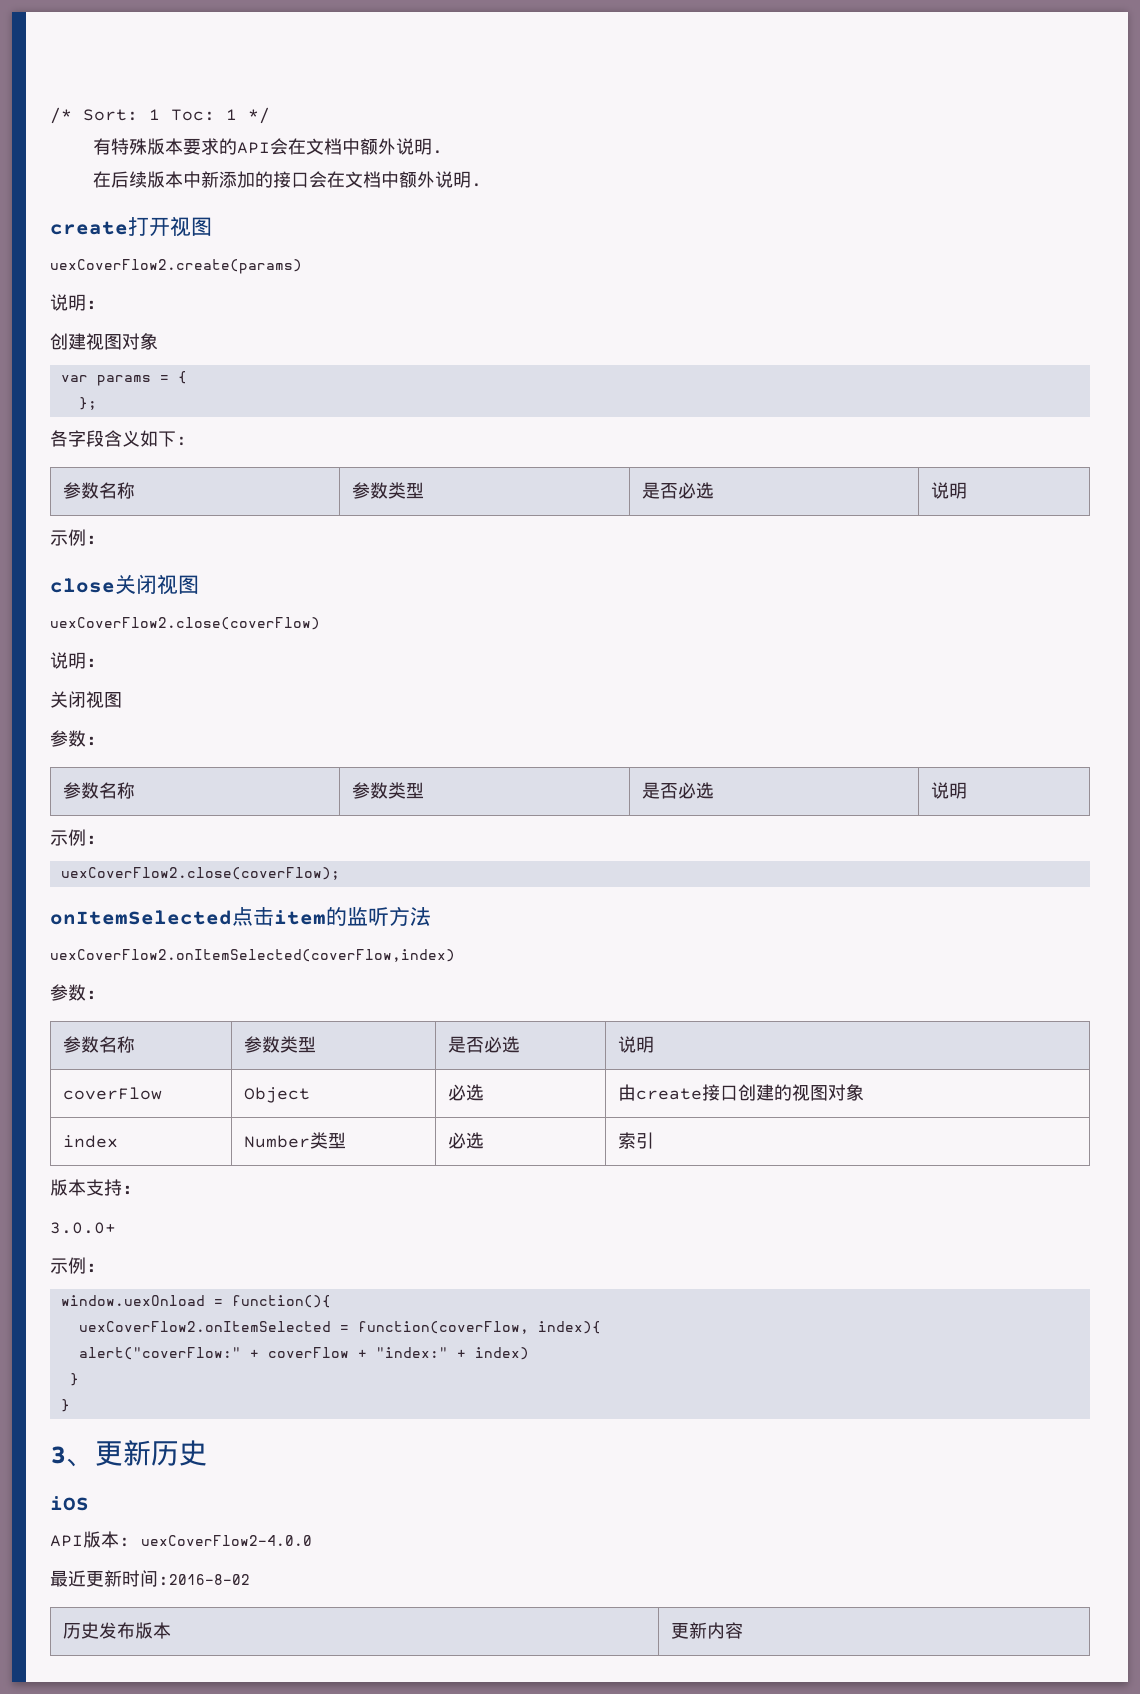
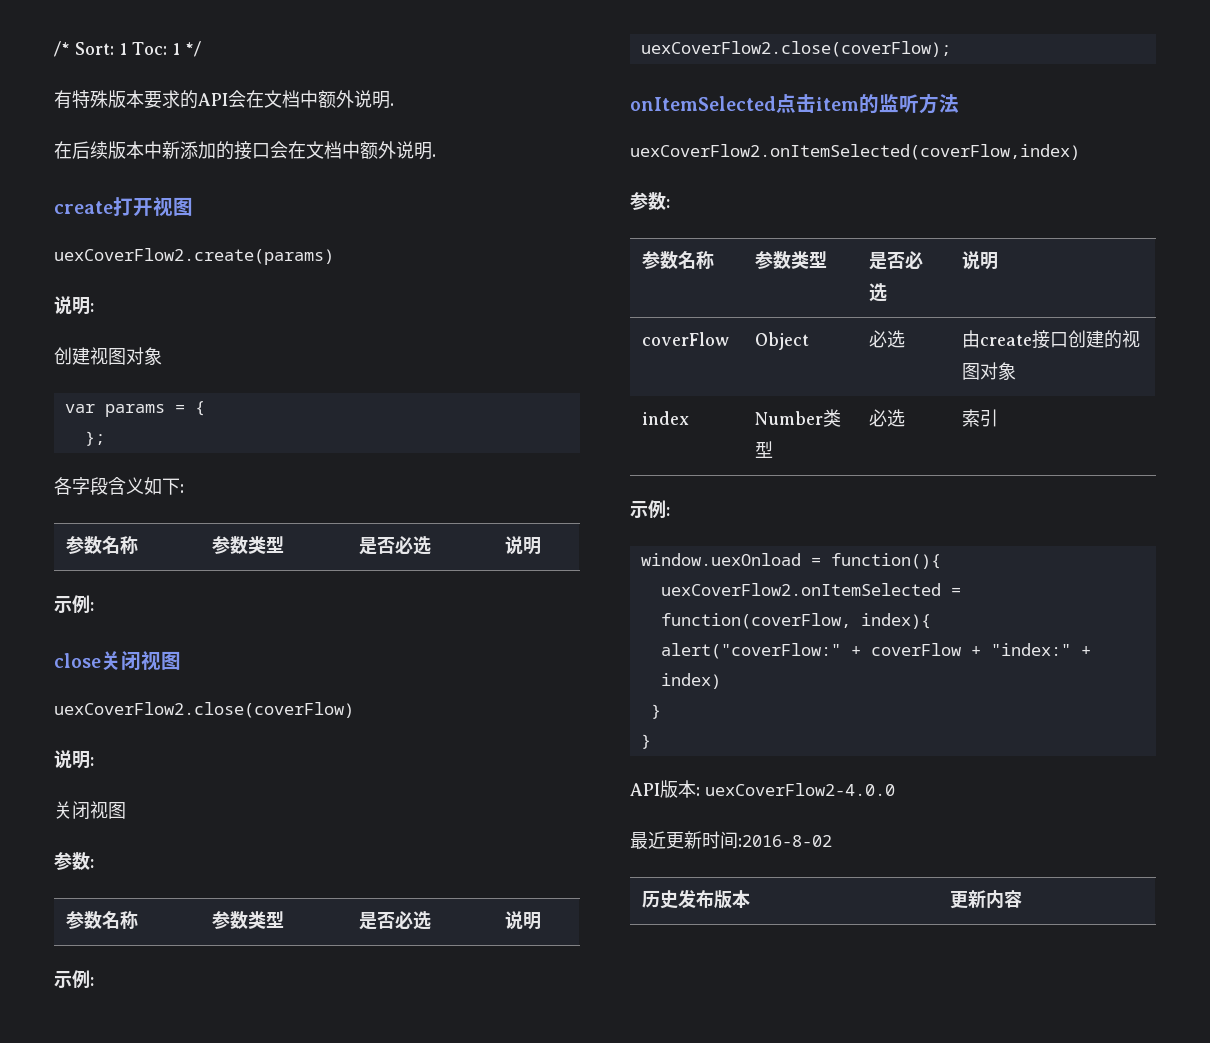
[50,1179,133,1196] [50,1222,116,1234] // 版本支持: // 3.0.0+ -> (998, 418) none
[50,1440,207,1467] [50,1496,89,1511] // 3、更新历史 // iOS -> (651, 741) none

